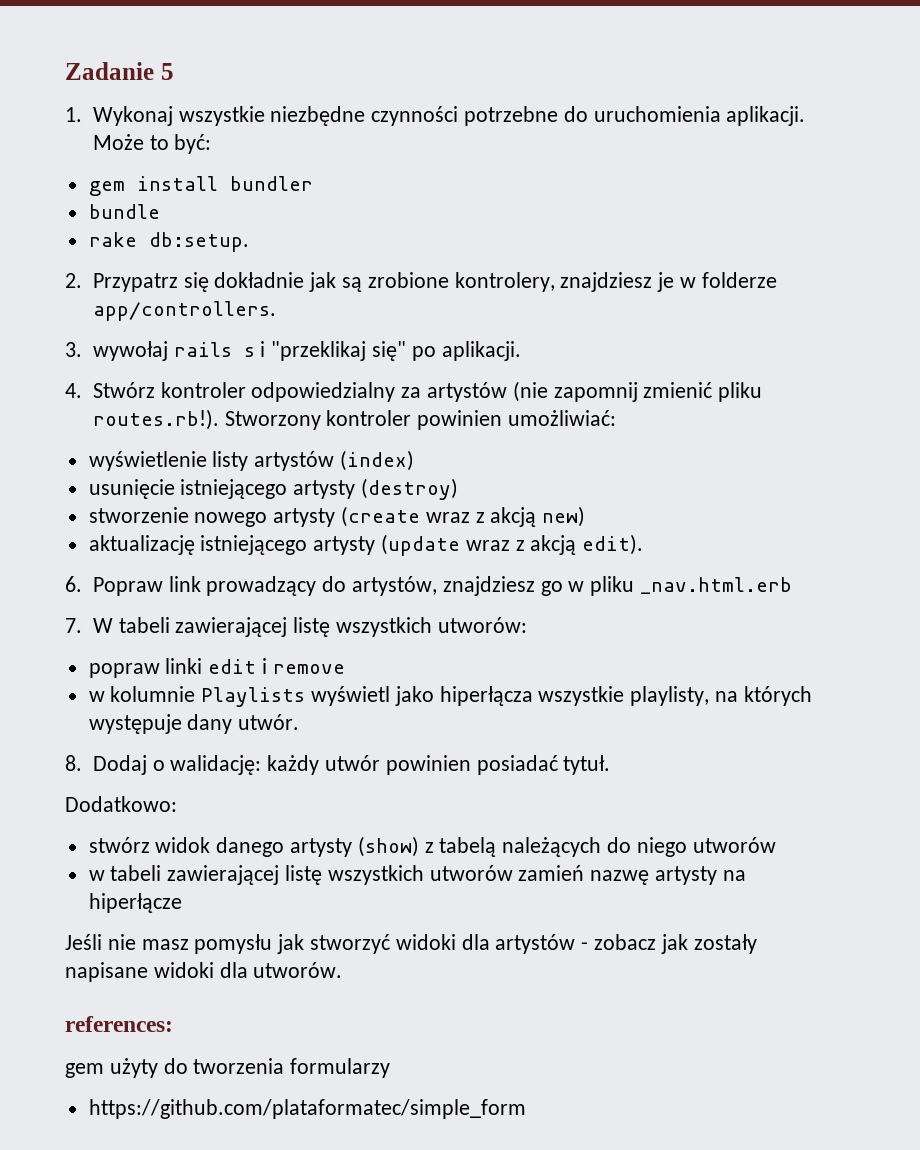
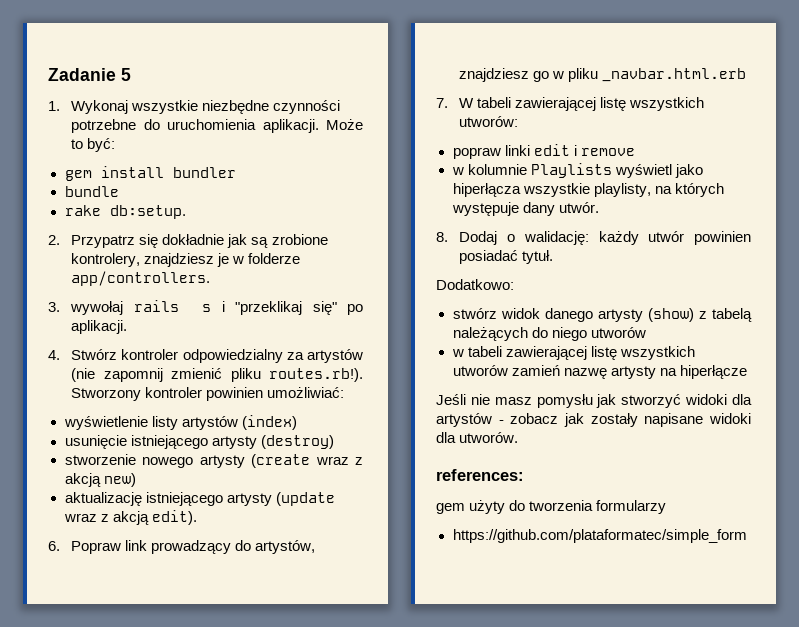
[639,577,792,594] _nav.html.erb -> [602,68,747,82] _navbar.html.erb

